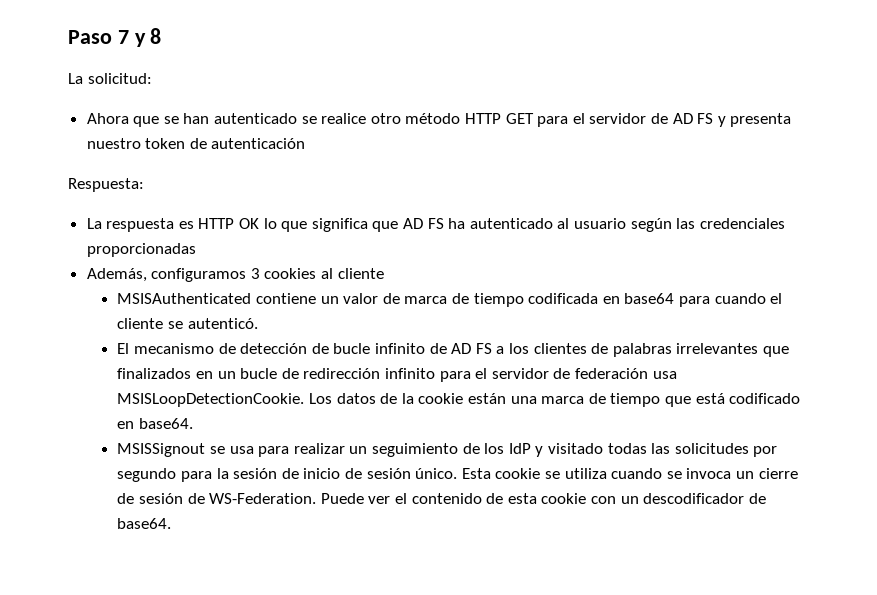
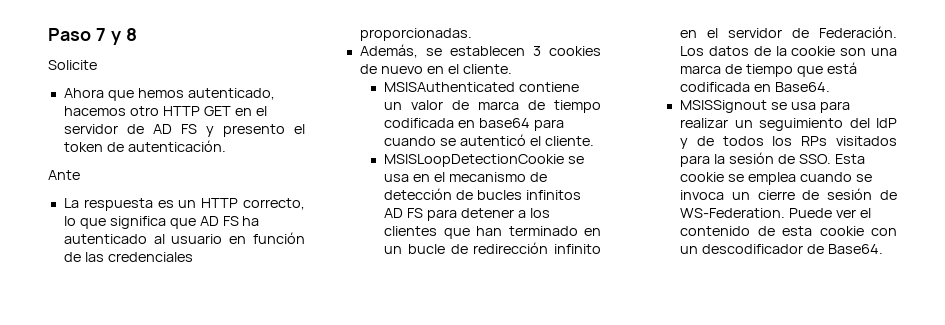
[68,73,152,84] La solicitud: -> [48,60,97,70] Solicite
[163,113,461,124] se han autenticado se realice otro método -> [137,88,275,100] [63,106,159,116] hemos autenticado, hacemos otro
[537,116,569,127] para -> [234,108,252,116] en
[730,113,792,127] [86,138,306,149] [68,178,144,192] presenta nuestro token de autenticación // Respuesta: -> [222,124,305,137] [63,140,226,152] [48,170,80,180] presento el token de autenticación. // Ante
[198,218,260,229] HTTP OK -> [178,198,305,210] un HTTP correcto,
[630,218,672,232] según -> [229,232,306,244] [63,252,81,262] en función de
[86,243,196,257] proporcionadas -> [359,28,472,41] proporcionadas.
[151,268,384,282] configuramos 3 cookies al cliente -> [425,46,601,56] [359,64,512,74] se establecen 3 cookies de nuevo en el cliente.
[770,293,783,304] [117,318,258,329] [117,343,789,357] [117,368,192,379] el cliente se autenticó. // El mecanismo de detección de bucle infinito de AD FS a los clientes de palabras irrelevantes que finalizados -> [440,134,594,146] [384,154,585,167] [384,172,547,182] [384,188,581,200] [384,208,550,221] [384,226,578,239] se autenticó el cliente. // MSISLoopDetectionCookie se usa en el mecanismo de detección de bucles infinitos AD FS para detener a los clientes que han terminado
[439,368,677,382] [117,393,305,407] para el servidor de federación usa MSISLoopDetectionCookie. -> [680,26,897,38] en el servidor de Federación.
[468,393,507,404] están -> [840,48,867,56] son
[729,393,801,404] [117,418,194,429] codificado en base64. -> [680,82,831,92] codificada en Base64.
[462,443,778,457] [117,468,458,482] de los IdP y visitado todas las solicitudes por segundo para la sesión de inicio de sesión único. -> [849,118,897,128] [680,136,897,149] [680,152,831,167] del IdP y de todos los RPs visitados para la sesión de SSO.
[564,468,607,479] utiliza -> [748,172,797,185] emplea
[117,518,172,529] base64. -> [827,244,883,254] Base64.

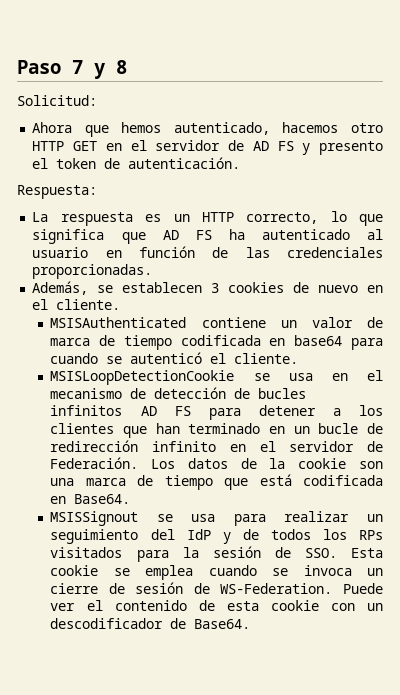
[48,60,97,70] Solicite -> [17,95,97,106] Solicitud:
[48,170,80,180] Ante -> [17,185,97,199] Respuesta:

